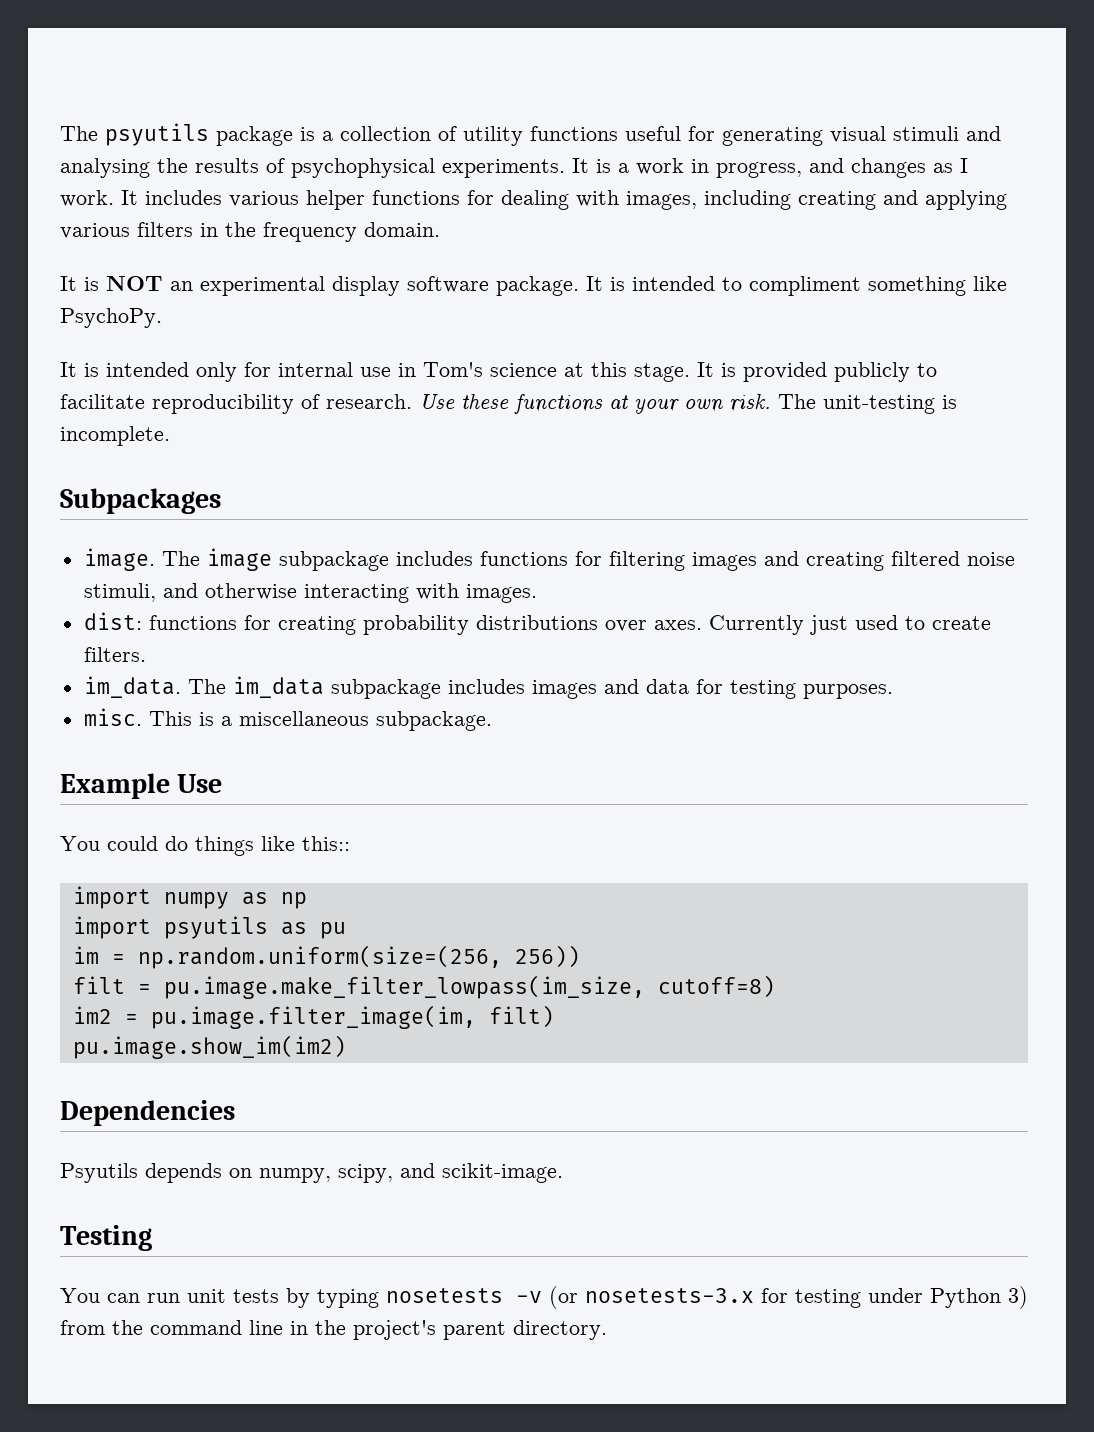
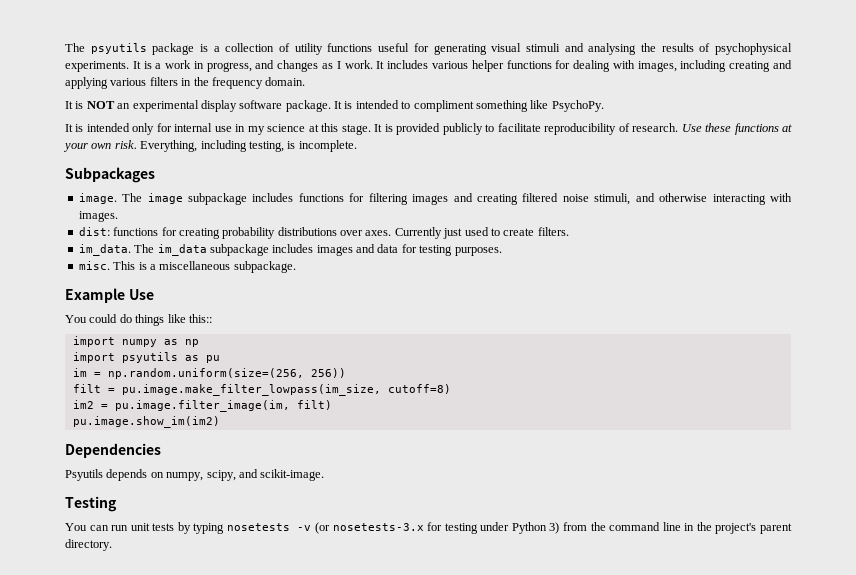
[423,362,483,377] Tom's -> [247,126,265,135] my
[778,394,935,414] The unit-testing -> [140,140,284,152] Everything, including testing,

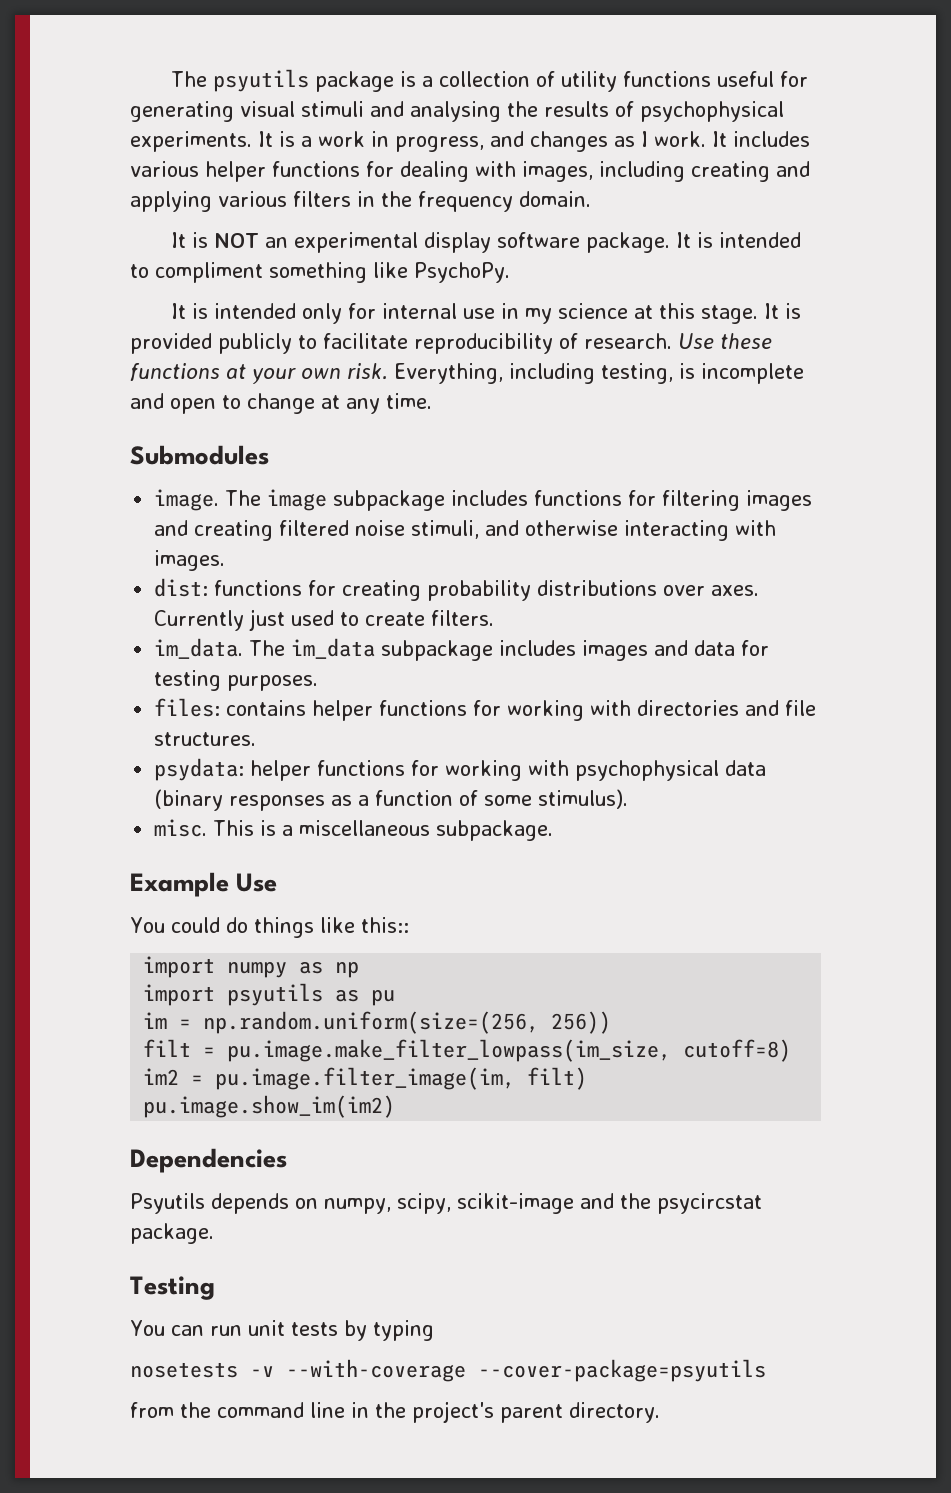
[298,140,357,152] [65,167,155,183] incomplete. // Subpackages -> [701,363,804,384] [130,393,432,414] [130,445,269,465] incomplete and open to change at any time. // Submodules
(502, 251) none -> [154,698,817,721] [154,732,257,746] [154,758,767,781] [154,789,629,811] // files: contains helper functions for working with directories and file structures. // psydata: helper functions for working with psychophysical data (binary responses as a function of some stimulus).
[238,469,325,481] and scikit-image. -> [457,1193,762,1214] [130,1223,214,1244] scikit-image and the psycircstat package.
(225, 528) none -> (434, 1330) //
[314,522,560,534] (or nosetests-3.x for testing under Python 3) -> [286,1359,766,1382] --with-coverage --cover-package=psyutils //

